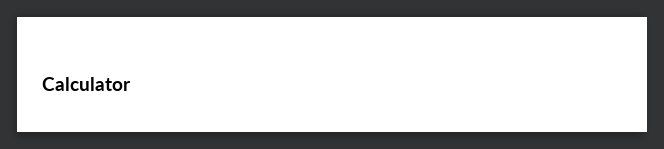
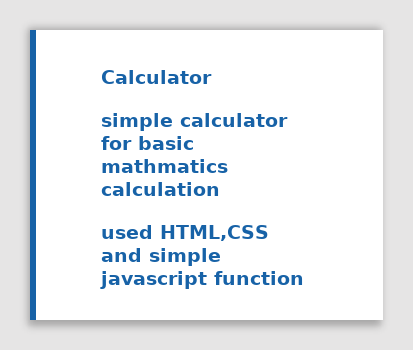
(131, 84) none -> [101,113,288,131] [101,136,194,150] [101,159,228,173] [101,182,220,196] [101,225,269,241] [101,248,221,266] [100,271,304,289] // simple calculator for basic mathmatics calculation // used HTML,CSS and simple javascript function

